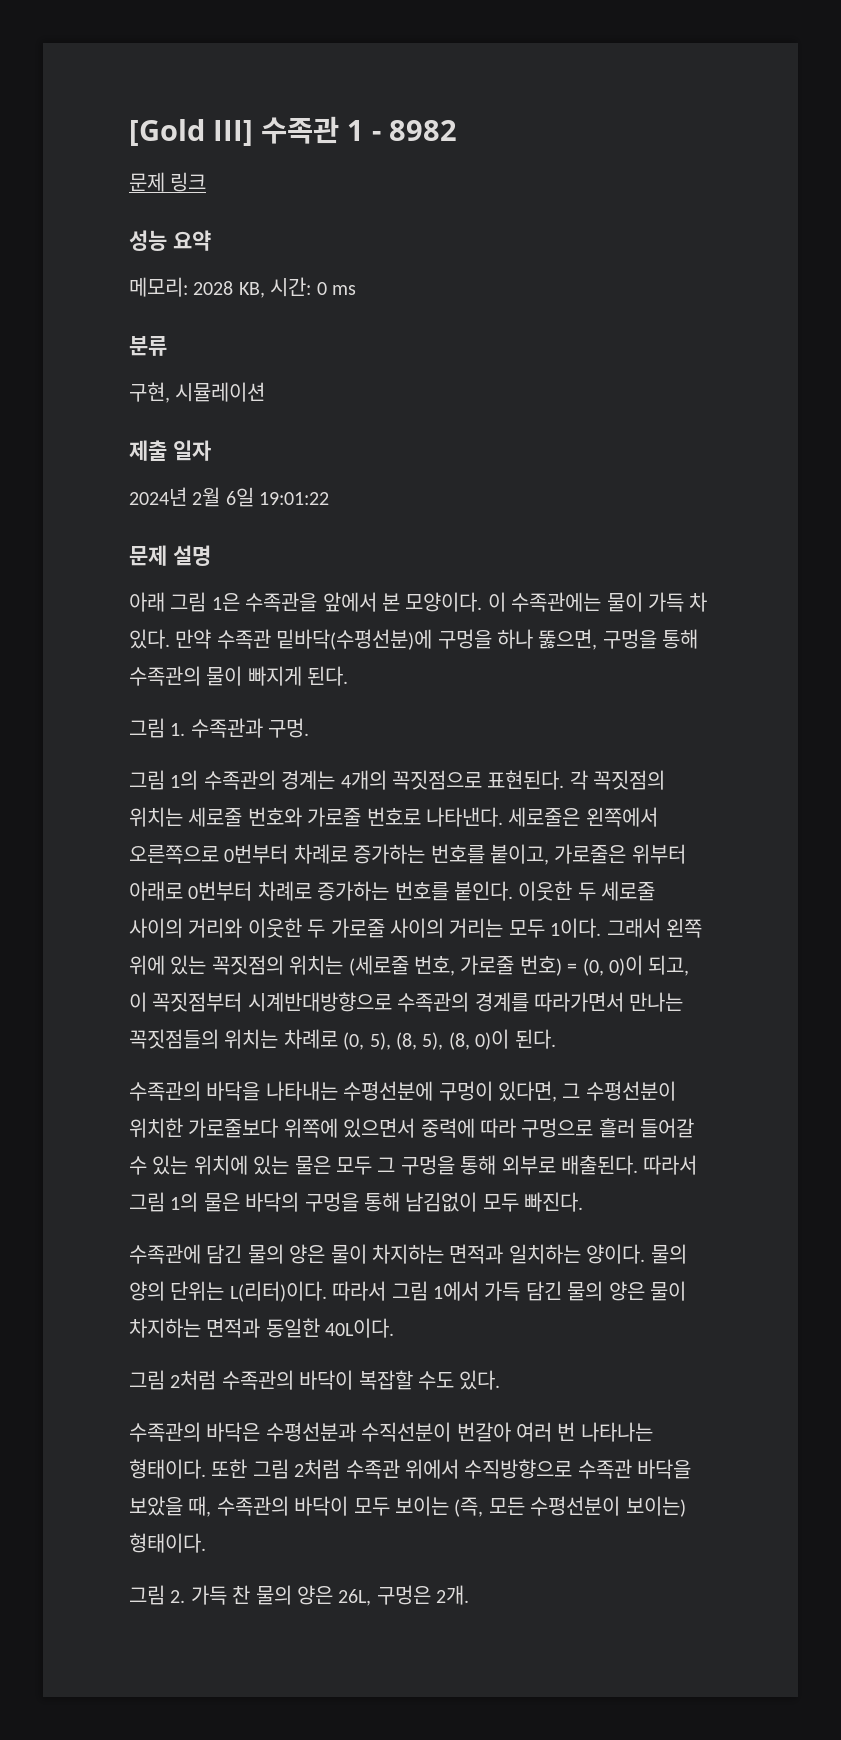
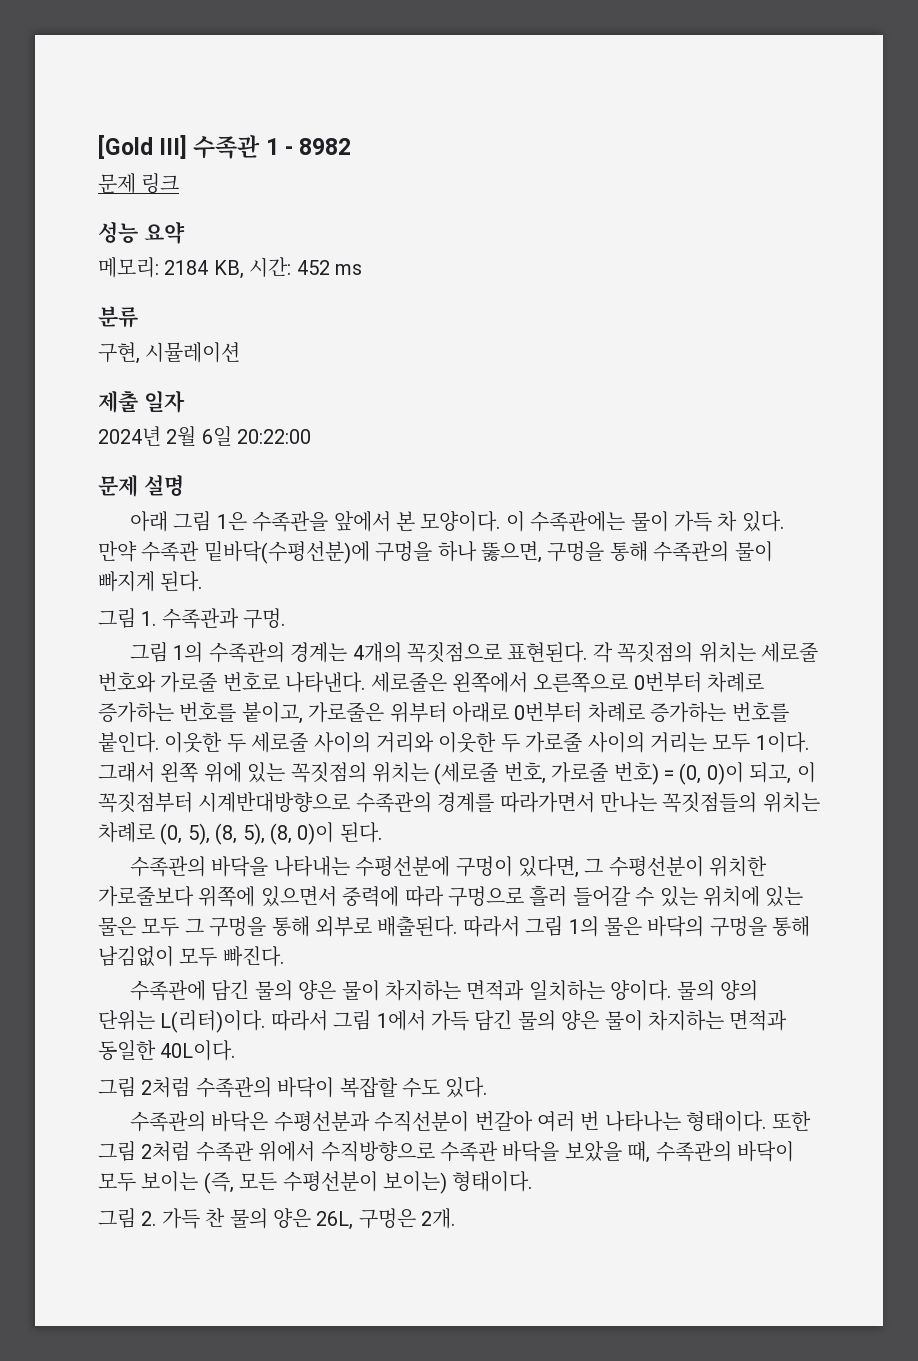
[193,281,234,295] 2028 -> [164,260,209,275] 2184
[316,282,327,295] 0 -> [296,260,330,275] 452
[259,492,330,505] 19:01:22 -> [237,429,312,444] 20:22:00

